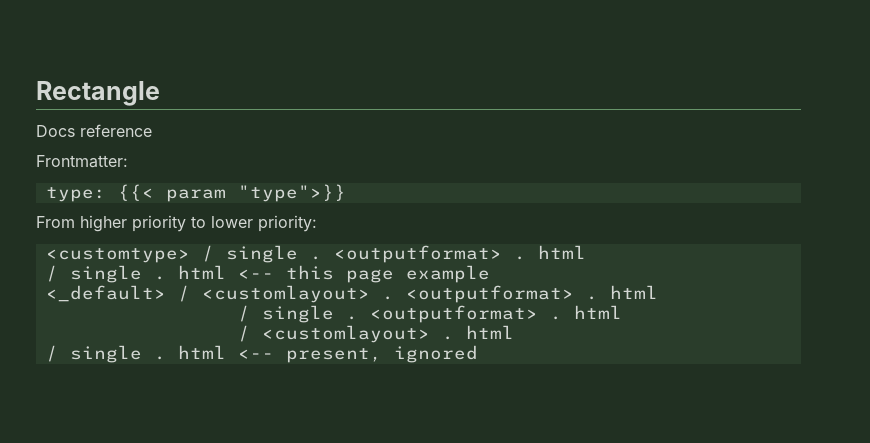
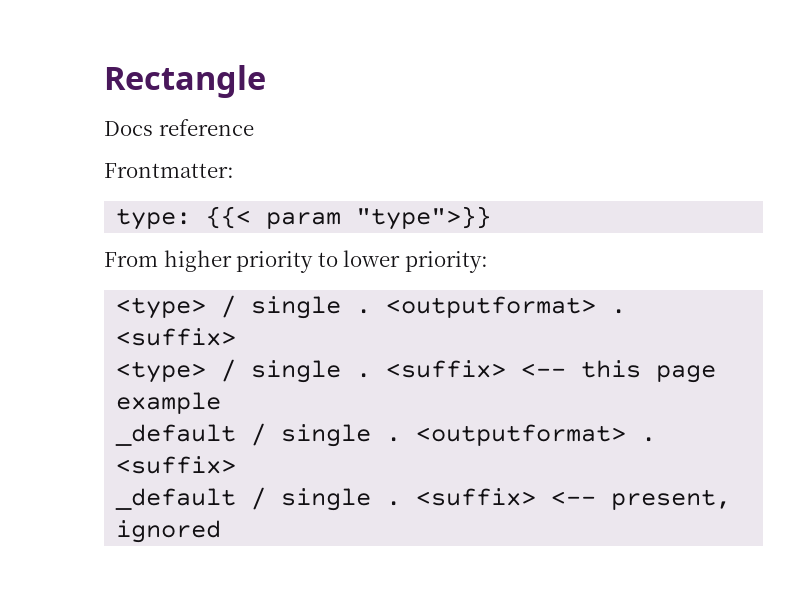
[45,245,586,263] [45,265,226,283] <customtype> / single . <outputformat> . html // / single . html -> [116,295,627,319] [116,328,237,346] [116,359,507,383] <type> / single . <outputformat> . <suffix> // <type> / single . <suffix>
[45,285,658,303] [237,305,622,323] [237,325,514,343] [45,345,226,363] <_default> / <customlayout> . <outputformat> . html // / single . <outputformat> . html // / <customlayout> . html // / single . html -> [115,423,657,447] [116,456,237,474] [115,487,537,511] _default / single . <outputformat> . <suffix> // _default / single . <suffix>

